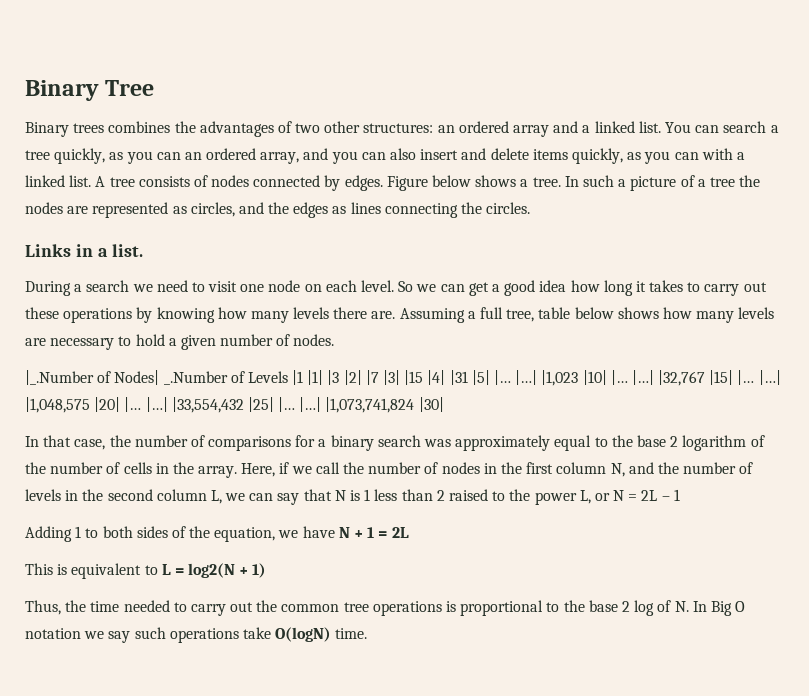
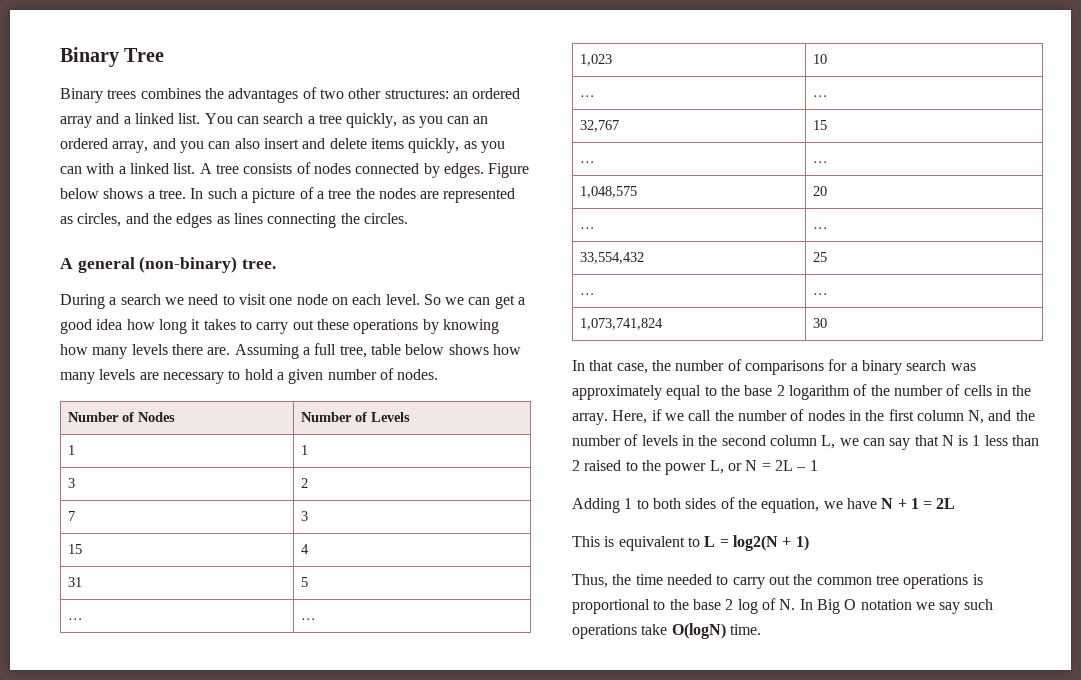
[25,244,143,257] Links in a list. -> [60,256,277,273] A general (non-binary) tree.
[25,370,781,386] [25,397,444,413] // |_.Number of Nodes| _.Number of Levels |1 |1| |3 |2| |7 |3| |15 |4| |31 |5| |… |…| |1,023 |10| |… |…| |32,767 |15| |… |…| |1,048,575 |20| |… |…| |33,554,432 |25| |… |…| |1,073,741,824 |30| -> [68,412,176,422] [301,412,411,422] [68,445,76,455] [301,445,309,455] [68,478,76,488] [301,478,309,488] [68,511,76,521] [301,511,309,521] [68,544,83,554] [301,544,310,554] [68,577,83,587] [301,577,309,587] [68,618,84,620] [301,618,317,620] [580,54,613,66] [813,54,828,64] [580,95,596,97] [813,95,829,97] [580,120,620,132] [813,120,828,130] [580,161,596,163] [813,161,829,163] [580,186,638,198] [813,186,828,196] [580,227,596,229] [813,227,829,229] [580,252,645,264] [813,252,828,262] [580,293,596,295] [813,293,829,295] [580,318,664,330] [813,318,828,328] // Number of Nodes | Number of Levels // 1 | 1 // 3 | 2 // 7 | 3 // 15 | 4 // 31 | 5 // … | … // 1,023 | 10 // … | … // 32,767 | 15 // … | … // 1,048,575 | 20 // … | … // 33,554,432 | 25 // … | … // 1,073,741,824 | 30

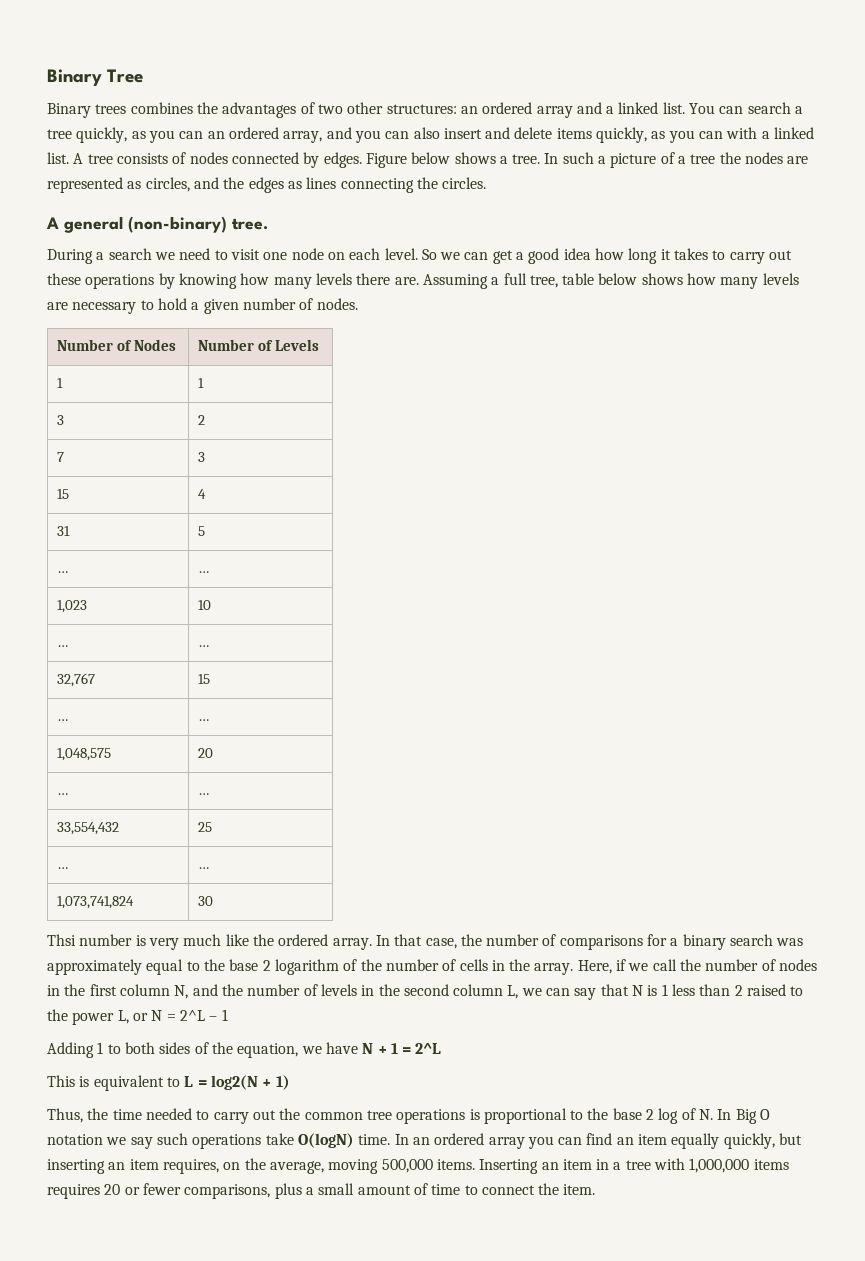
(828, 323) none -> [47,934,372,950] Thsi number is very much like the ordered array.
[774,460,793,471] 2L -> [179,1010,205,1021] 2^L
[936,498,956,509] 2L -> [415,1043,442,1054] 2^L
(761, 629) none -> [394,1133,803,1149] [47,1158,789,1174] [47,1183,596,1199] In an ordered array you can find an item equally quickly, but inserting an item requires, on the average, moving 500,000 items. Inserting an item in a tree with 1,000,000 items requires 20 or fewer comparisons, plus a small amount of time to connect the item.

